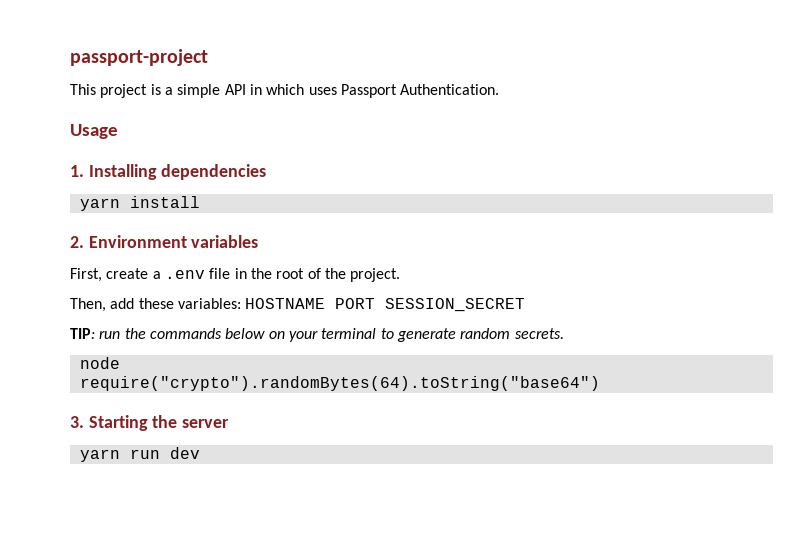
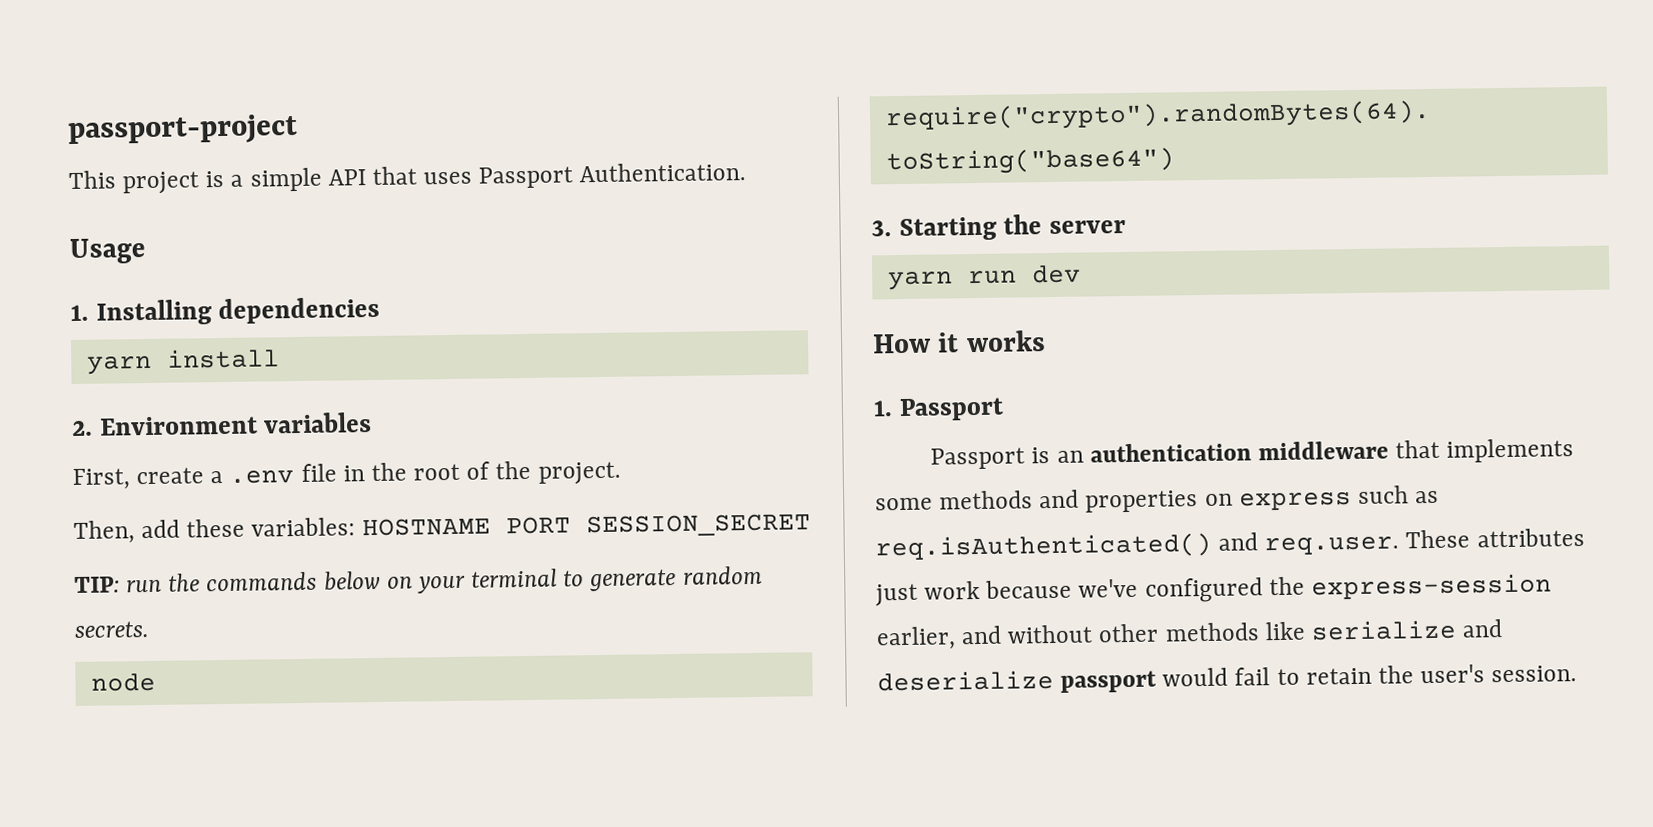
[249,84,305,95] in which -> [371,166,417,186] that
(200, 453) none -> [872,330,1046,354] [873,397,1004,422] [930,438,1575,470] [875,485,1440,513] [875,527,1585,561] [875,573,1552,607] [876,619,1504,651] [877,664,1578,693] // How it works // 1. Passport // Passport is an authentication middleware that implements some methods and properties on express such as req.isAuthenticated() and req.user. These attributes just work because we've configured the express-session earlier, and without other methods like serialize and deserialize passport would fail to retain the user's session.

